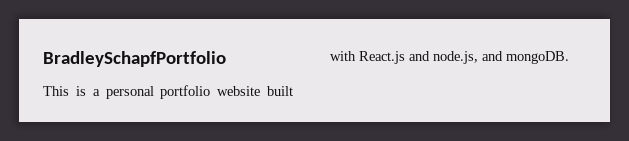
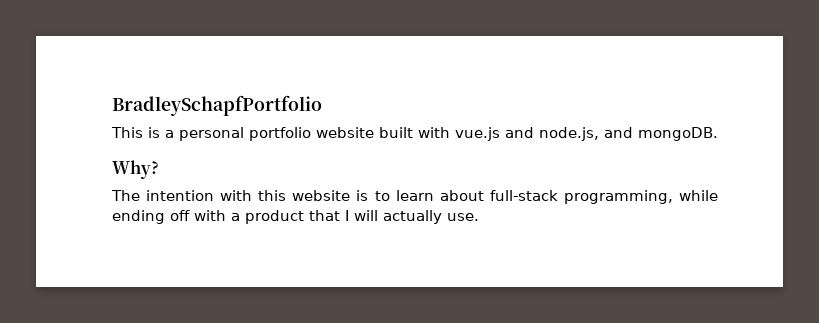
[359,51,405,64] React.js -> [455,127,500,141] vue.js
(569, 57) none -> [112,160,159,179] [111,190,718,204] [112,210,479,224] // Why? // The intention with this website is to learn about full-stack programming, while ending off with a product that I will actually use.

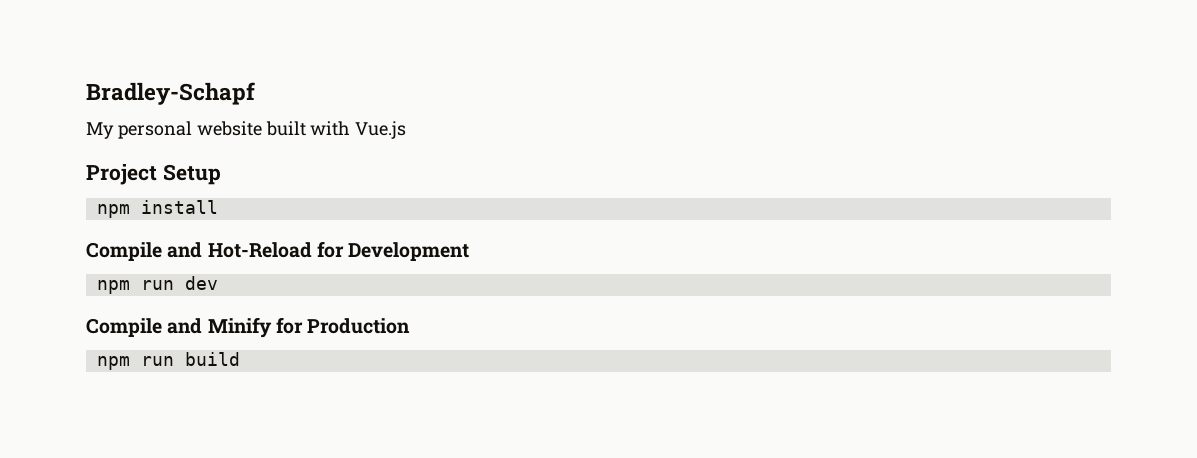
[112,95,322,116] [111,127,718,141] [112,160,159,179] [111,190,718,204] [112,210,479,224] BradleySchapfPortfolio // This is a personal portfolio website built with vue.js and node.js, and mongoDB. // Why? // The intention with this website is to learn about full-stack programming, while ending off with a product that I will actually use. -> [86,82,255,105] [86,121,407,139] [86,164,221,185] [96,200,218,218] [86,241,470,261] [96,276,218,294] [86,317,411,338] [96,352,240,370] Bradley-Schapf // My personal website built with Vue.js // Project Setup // npm install // Compile and Hot-Reload for Development // npm run dev // Compile and Minify for Production // npm run build

